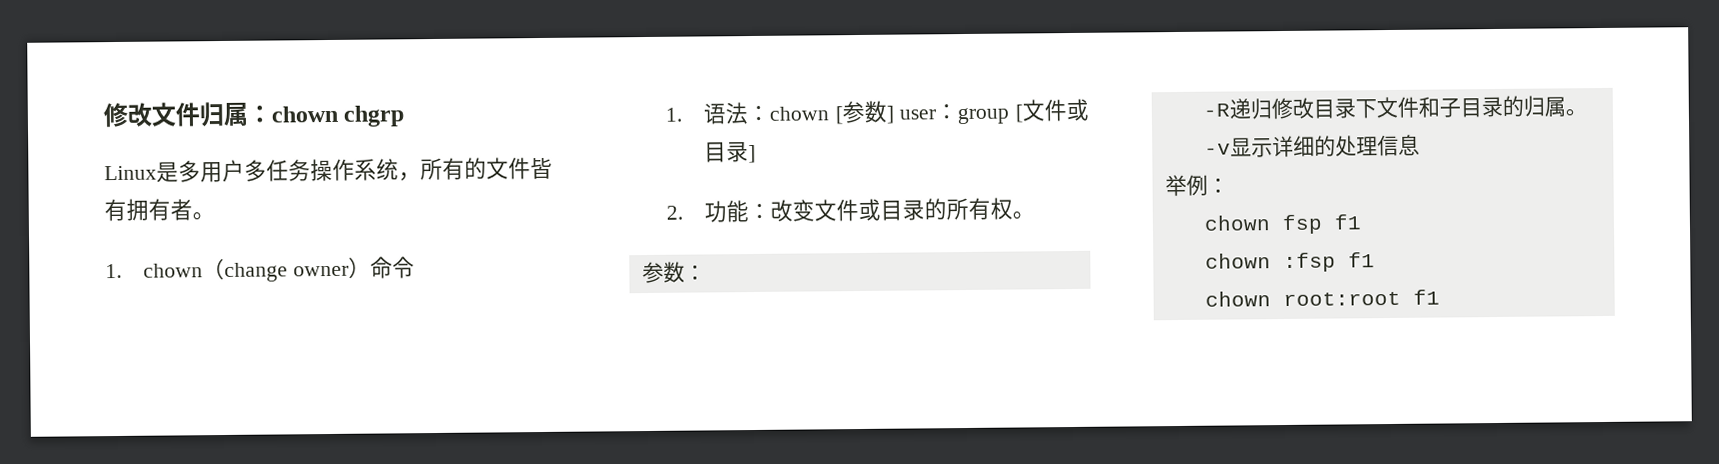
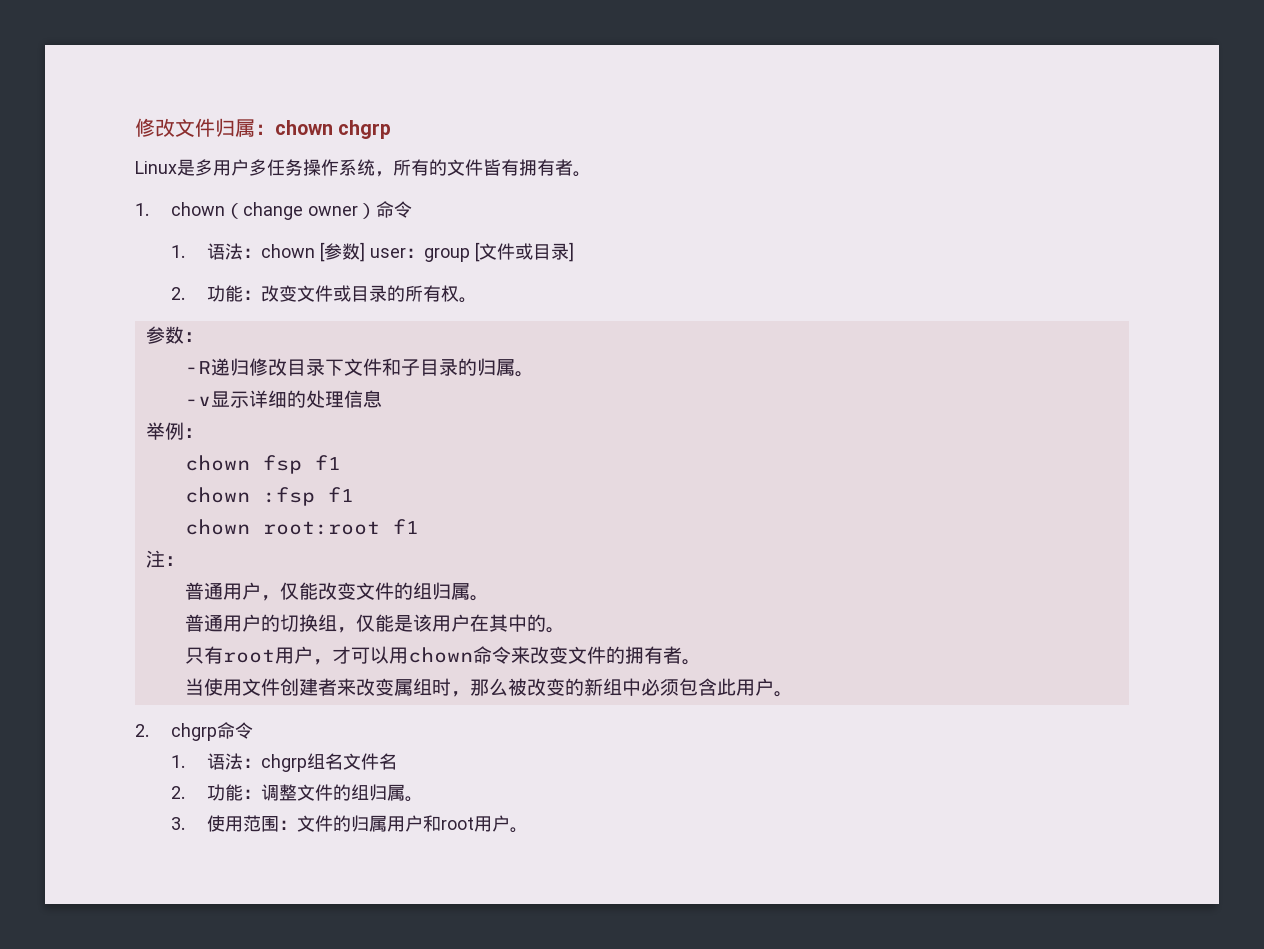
(1440, 297) none -> [145,550,184,568] [184,582,489,601] [184,614,565,633] [184,646,701,665] [184,678,793,697] [135,722,253,741] [170,753,397,772] [170,784,423,802] [170,815,528,833] // 注： // 普通用户，仅能改变文件的组归属。 // 普通用户的切换组，仅能是该用户在其中的。 // 只有root用户，才可以用chown命令来改变文件的拥有者。 // 当使用文件创建者来改变属组时，那么被改变的新组中必须包含此用户。 // 2. chgrp命令 // 1.语法：chgrp组名文件名 // 2.功能：调整文件的组归属。 // 3.使用范围：文件的归属用户和root用户。

